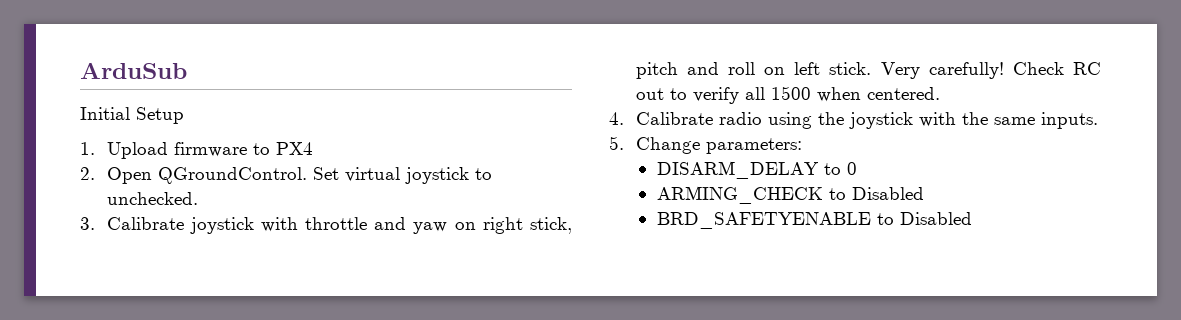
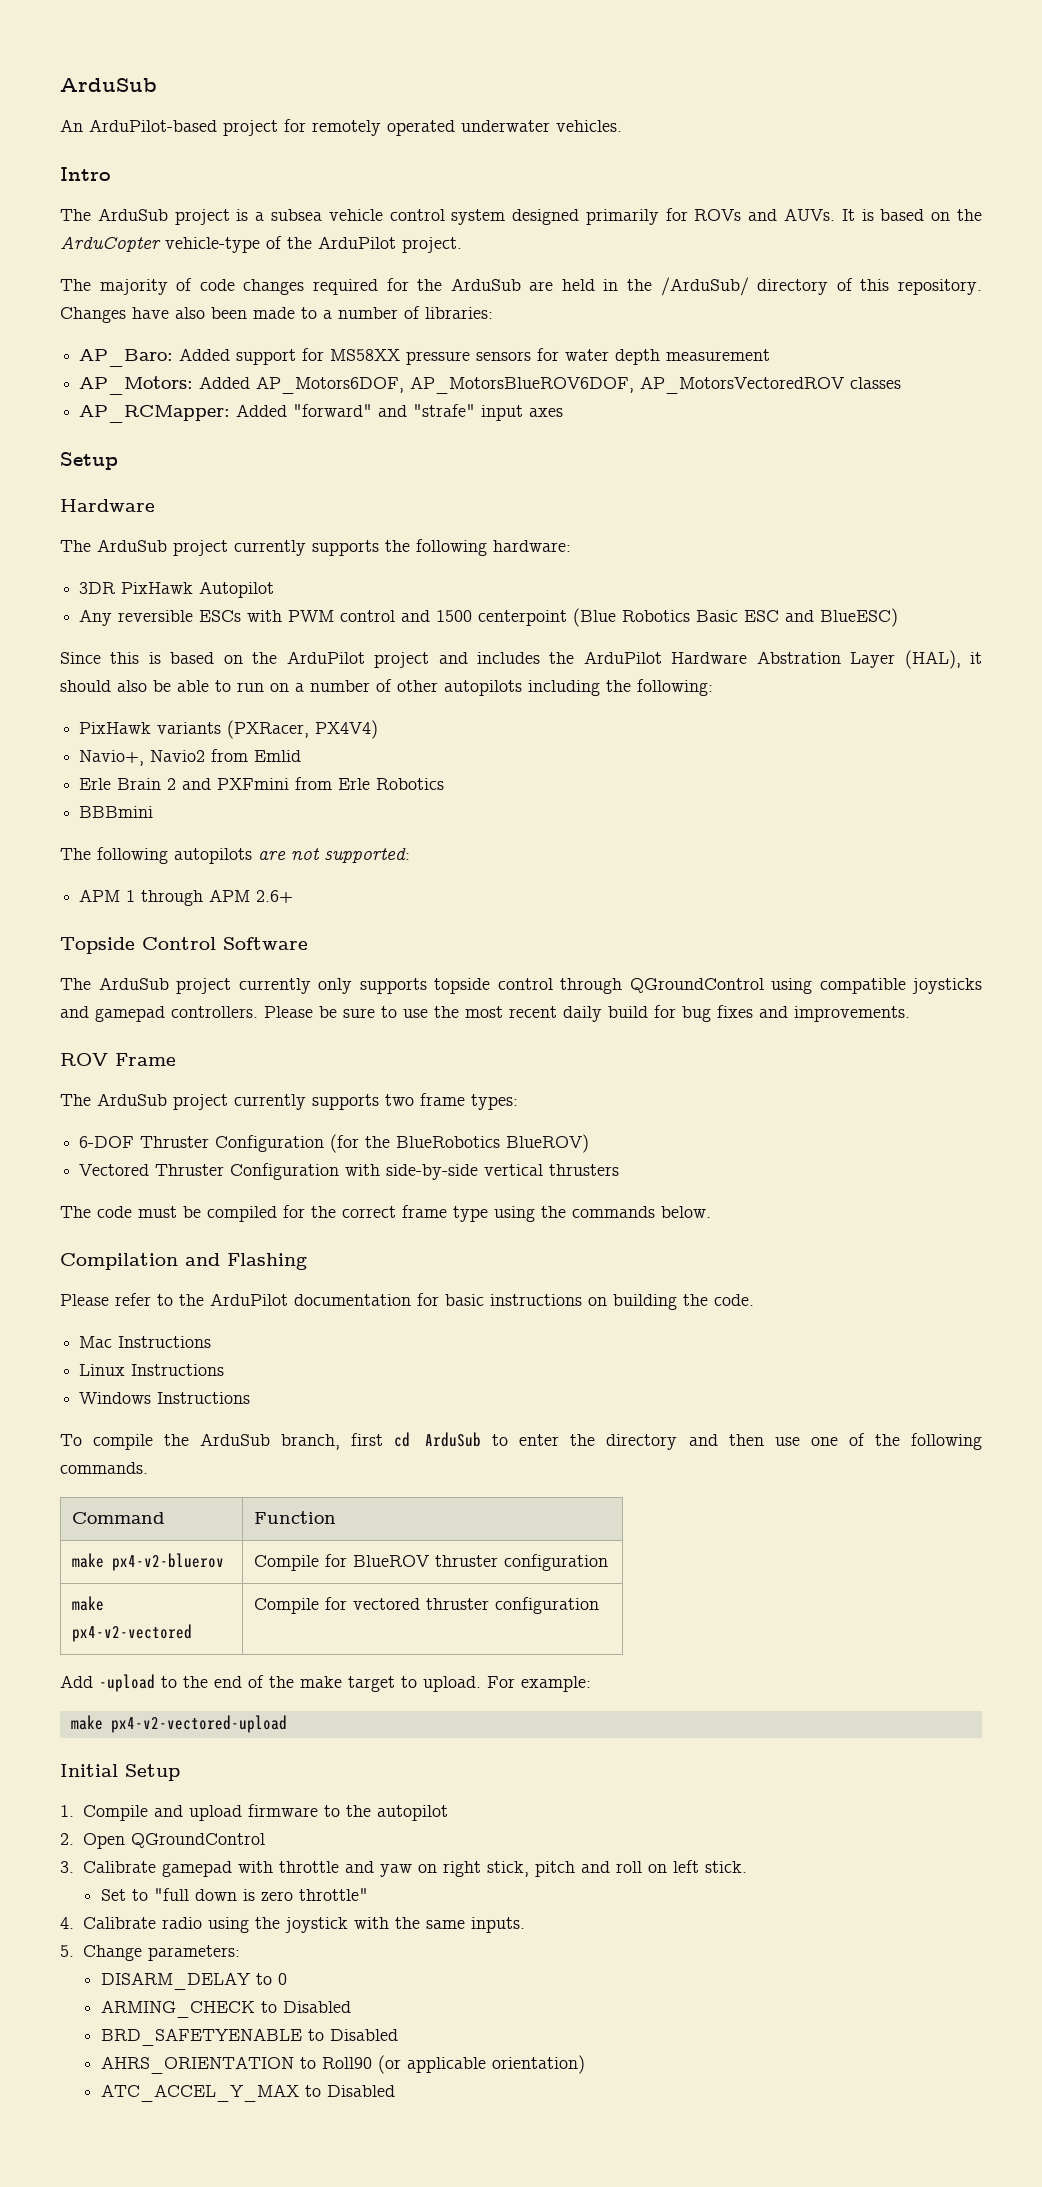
[80,107,184,124] [80,142,313,159] [80,167,492,184] [106,192,198,205] Initial Setup // 1. Upload firmware to PX4 // 2. Open QGroundControl. Set virtual joystick to unchecked. -> [60,119,622,136] [60,167,111,181] [60,208,982,225] [60,236,462,253] [60,277,983,296] [60,306,493,323] [79,348,771,367] [79,376,902,395] [79,404,564,423] [60,452,118,470] [60,499,155,512] [60,539,571,556] [79,581,275,598] [79,608,899,627] [60,650,982,669] [60,679,713,696] [79,720,379,739] [79,749,302,766] [79,777,445,790] [79,806,154,818] [60,847,410,864] [79,889,294,906] [60,937,308,954] [60,977,982,994] [60,1005,910,1022] [60,1053,176,1066] [60,1093,518,1110] [79,1134,590,1153] [79,1163,620,1180] [60,1205,711,1222] [60,1253,307,1270] [60,1293,754,1310] [79,1336,212,1348] [79,1364,225,1376] [79,1392,251,1404] [60,1432,983,1450] [60,1462,148,1474] [71,1512,165,1524] [253,1511,336,1524] [71,1553,224,1571] [253,1554,608,1571] [71,1596,104,1611] [71,1624,192,1642] [253,1597,599,1614] [60,1674,591,1692] [70,1715,287,1733] [60,1764,180,1781] [60,1804,448,1821] [60,1833,265,1849] An ArduPilot-based project for remotely operated underwater vehicles. // Intro // The ArduSub project is a subsea vehicle control system designed primarily for ROVs and AUVs. It is based on the ArduCopter vehicle-type of the ArduPilot project. // The majority of code changes required for the ArduSub are held in the /ArduSub/ directory of this repository. Changes have also been made to a number of libraries: // AP_Baro: Added support for MS58XX pressure sensors for water depth measurement // AP_Motors: Added AP_Motors6DOF, AP_MotorsBlueROV6DOF, AP_MotorsVectoredROV classes // AP_RCMapper: Added "forward" and "strafe" input axes // Setup // Hardware // The ArduSub project currently supports the following hardware: // 3DR PixHawk Autopilot // Any reversible ESCs with PWM control and 1500 centerpoint (Blue Robotics Basic ESC and BlueESC) // Since this is based on the ArduPilot project and includes the ArduPilot Hardware Abstration Layer (HAL), it should also be able to run on a number of other autopilots including the following: // PixHawk variants (PXRacer, PX4V4) // Navio+, Navio2 from Emlid // Erle Brain 2 and PXFmini from Erle Robotics // BBBmini // The following autopilots are not supported: // APM 1 through APM 2.6+ // Topside Control Software // The ArduSub project currently only supports topside control through QGroundControl using compatible joysticks and gamepad controllers. Please be sure to use the most recent daily build for bug fixes and improvements. // ROV Frame // The ArduSub project currently supports two frame types: // 6-DOF Thruster Configuration (for the BlueRobotics BlueROV) // Vectored Thruster Configuration with side-by-side vertical thrusters // The code must be compiled for the correct frame type using the commands below. // Compilation and Flashing // Please refer to the ArduPilot documentation for basic instructions on building the code. // Mac Instructions // Linux Instructions // Windows Instructions // To compile the ArduSub branch, first cd ArduSub to enter the directory and then use one of the following commands. // Command | Function // make px4-v2-bluerov | Compile for BlueROV thruster configuration // make px4-v2-vectored | Compile for vectored thruster configuration // Add -upload to the end of the make target to upload. For example: // make px4-v2-vectored-upload // Initial Setup // 1. Compile and upload firmware to the autopilot // 2. Open QGroundControl
[189,217,254,234] joystick -> [161,1861,232,1877] gamepad
[880,62,1101,79] [635,86,940,104] Very carefully! Check RC out to verify all 1500 when centered. -> [100,1888,368,1901] // Set to "full down is zero throttle"
(972, 218) none -> [100,2055,585,2074] [100,2084,395,2102] // AHRS_ORIENTATION to Roll90 (or applicable orientation) // ATC_ACCEL_Y_MAX to Disabled

